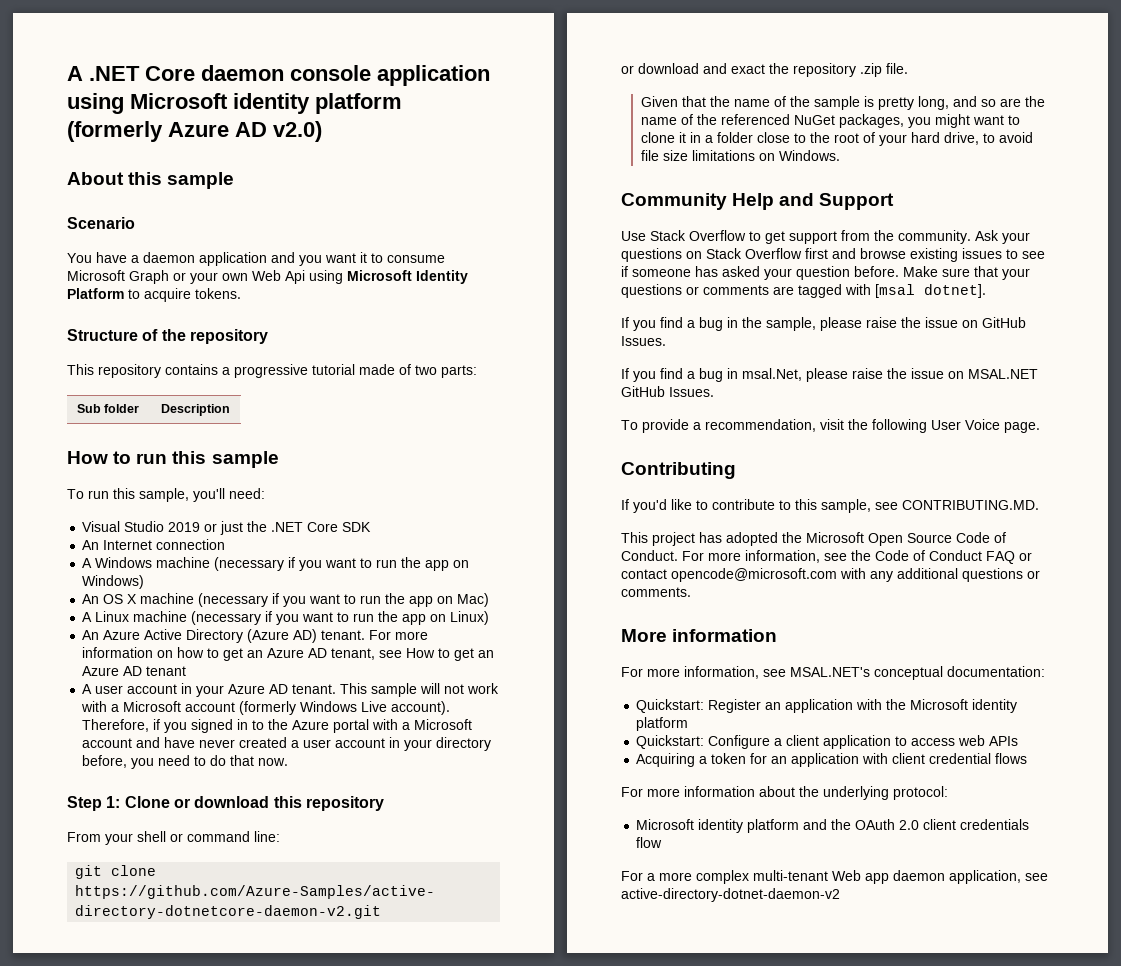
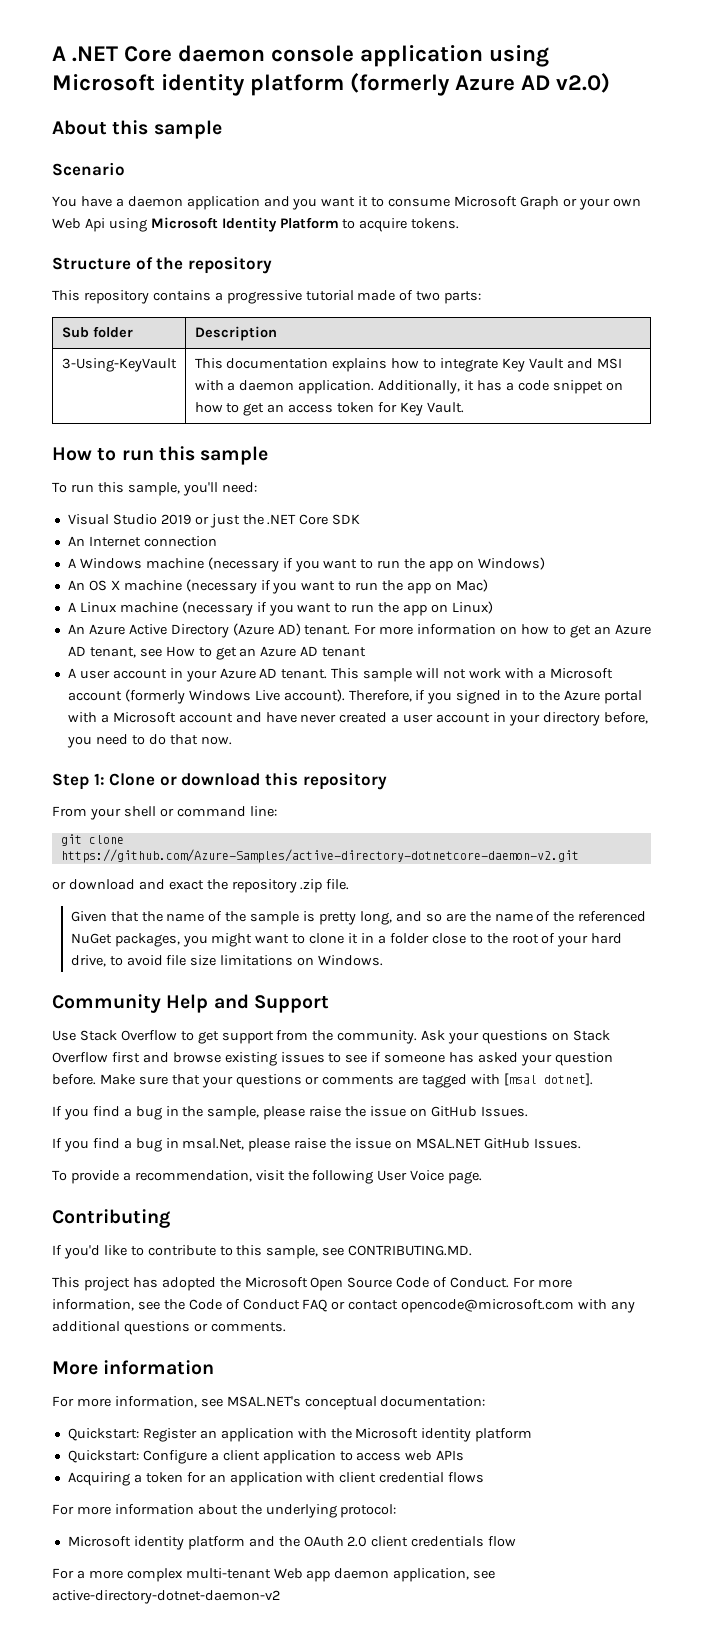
(230, 410) none -> [61,358,177,372] [194,358,622,372] [194,380,623,394] [194,402,464,416] // 3-Using-KeyVault | This documentation explains how to integrate Key Vault and MSI with a daemon application. Additionally, it has a code snippet on how to get an access token for Key Vault.

